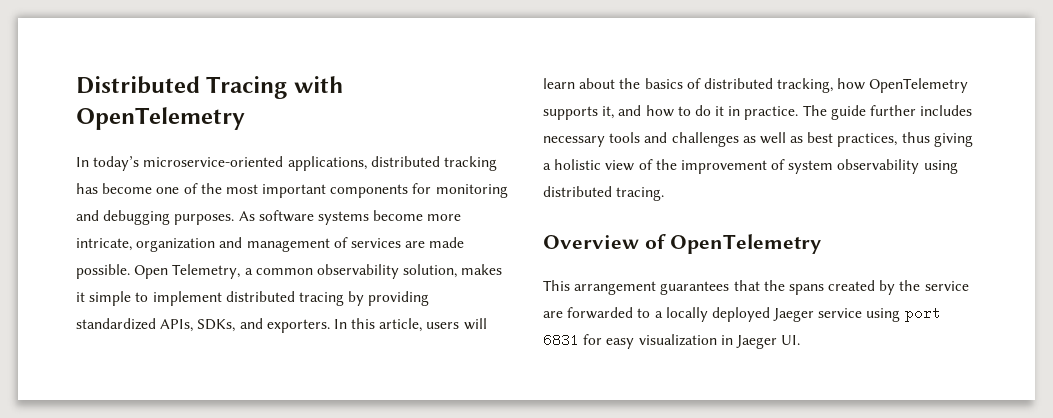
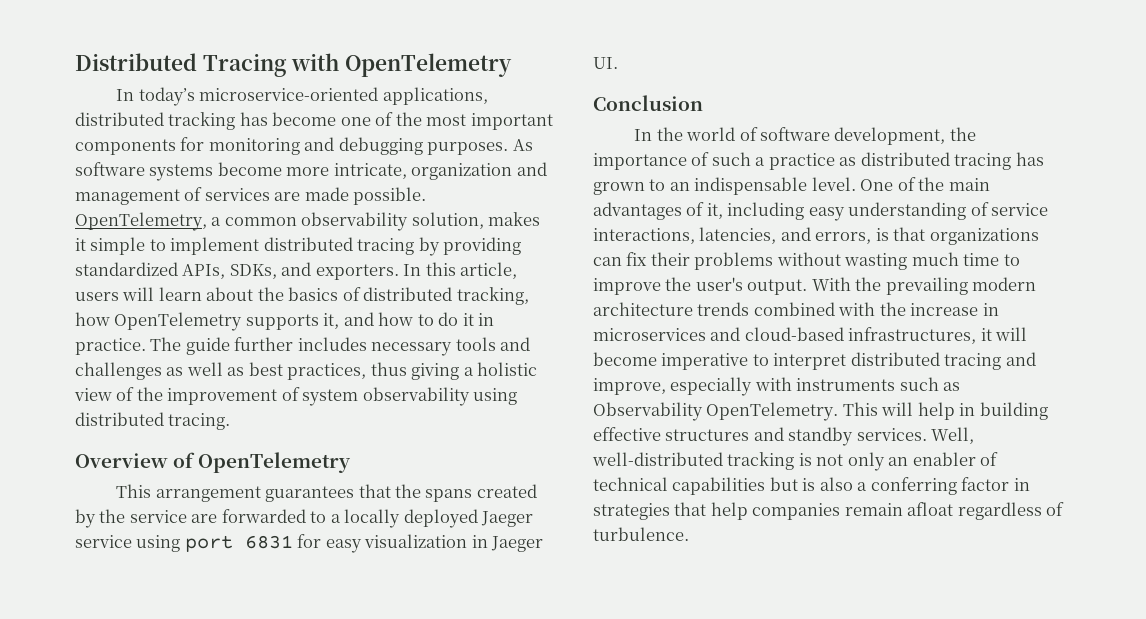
[134,264,241,279] Open Telemetry, -> [75,212,207,231] OpenTelemetry,
(801, 340) none -> [593,95,703,111] [634,127,976,145] [593,152,1044,170] [593,177,990,195] [593,202,1049,221] [593,227,1039,245] [593,252,1020,270] [593,277,1037,295] [593,302,999,316] [593,327,1028,344] [593,352,1036,370] [593,377,961,396] [593,402,1048,421] [593,427,975,446] [592,452,999,471] [593,477,1030,495] [593,502,1065,520] [593,527,689,541] // Conclusion // In the world of software development, the importance of such a practice as distributed tracing has grown to an indispensable level. One of the main advantages of it, including easy understanding of service interactions, latencies, and errors, is that organizations can fix their problems without wasting much time to improve the user's output. With the prevailing modern architecture trends combined with the increase in microservices and cloud-based infrastructures, it will become imperative to interpret distributed tracing and improve, especially with instruments such as Observability OpenTelemetry. This will help in building effective structures and standby services. Well, well-distributed tracking is not only an enabler of technical capabilities but is also a conferring factor in strategies that help companies remain afloat regardless of turbulence.

